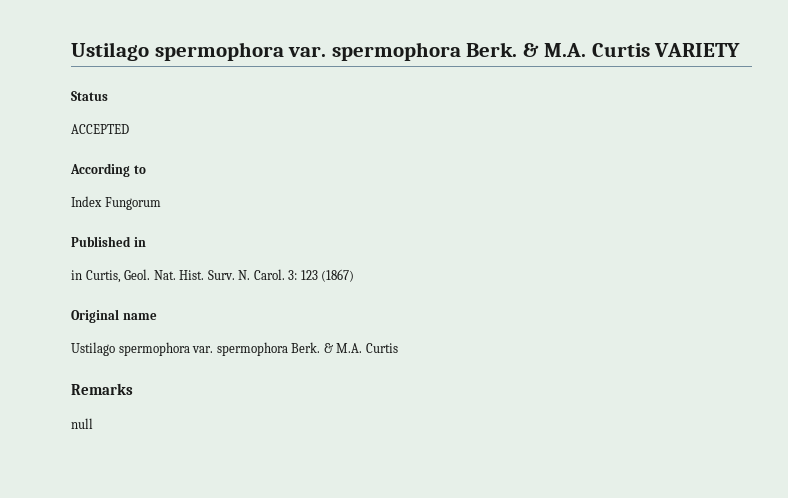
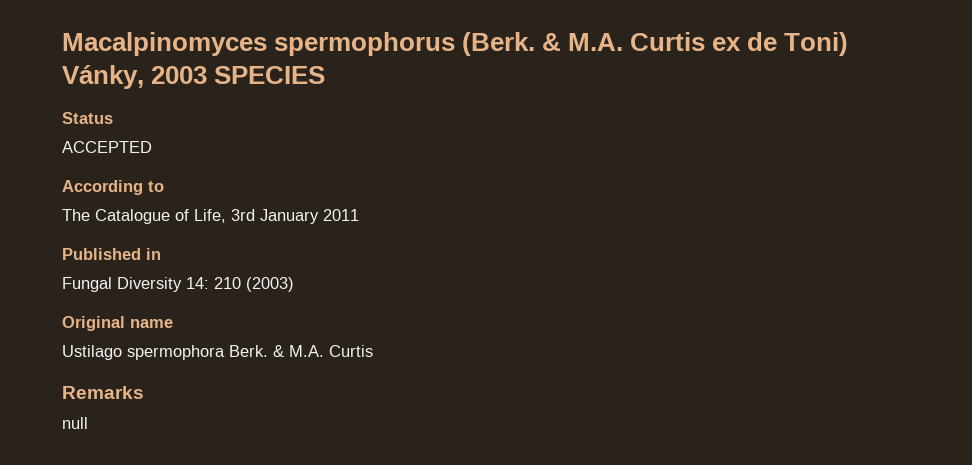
[71,42,741,61] [71,91,108,101] [71,124,129,134] [70,163,146,177] [71,196,161,210] [71,236,146,247] [71,269,355,283] Ustilago spermophora var. spermophora Berk. & M.A. Curtis VARIETY // Status // ACCEPTED // According to // Index Fungorum // Published in // in Curtis, Geol. Nat. Hist. Surv. N. Carol. 3: 123 (1867) -> [62,32,849,56] [62,65,326,89] [62,112,113,124] [62,141,152,153] [62,180,164,195] [62,209,359,224] [62,248,161,260] [62,277,294,292] Macalpinomyces spermophorus (Berk. & M.A. Curtis ex de Toni) Vánky, 2003 SPECIES // Status // ACCEPTED // According to // The Catalogue of Life, 3rd January 2011 // Published in // Fungal Diversity 14: 210 (2003)
[192,342,288,356] var. spermophora -> (225, 352) none

